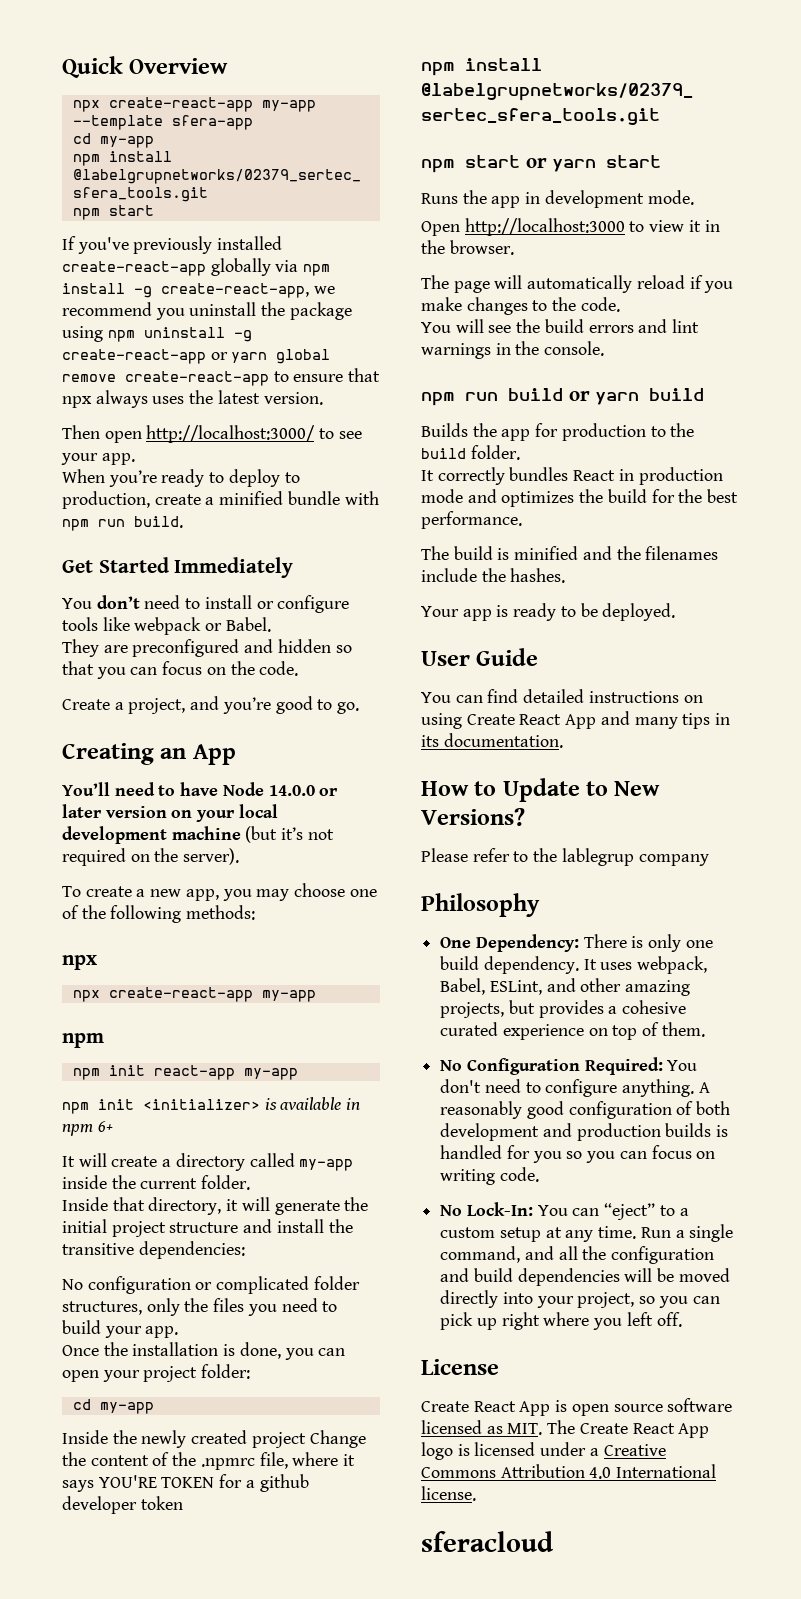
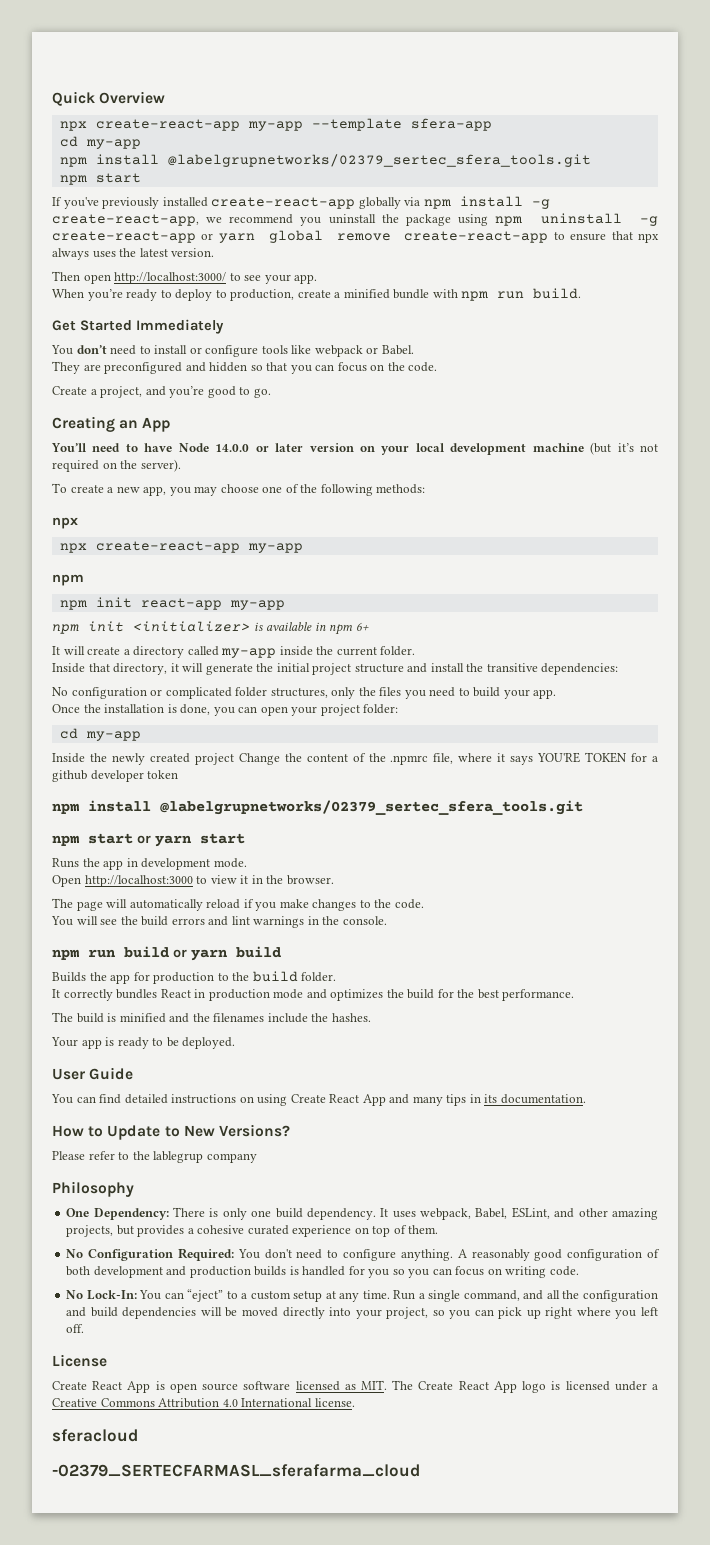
(554, 1541) none -> [52,1464,420,1477] // -02379_SERTECFARMASL_sferafarma_cloud

